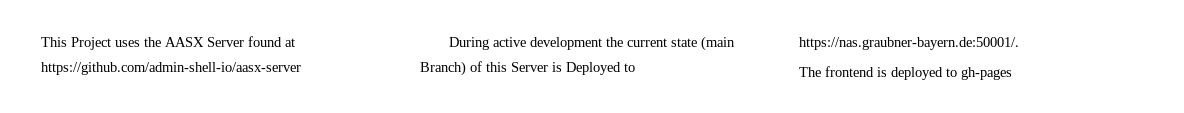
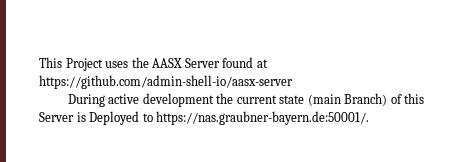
[799,66,1012,80] // The frontend is deployed to gh-pages -> (370, 118) none

